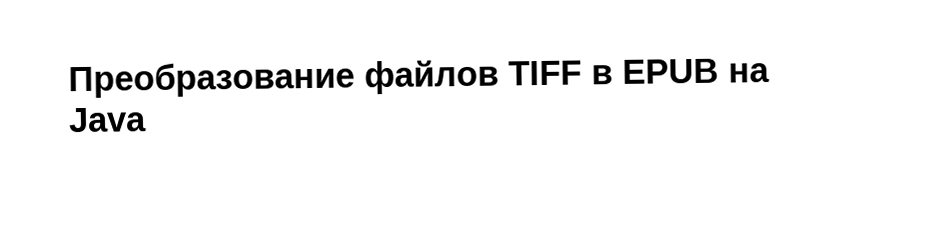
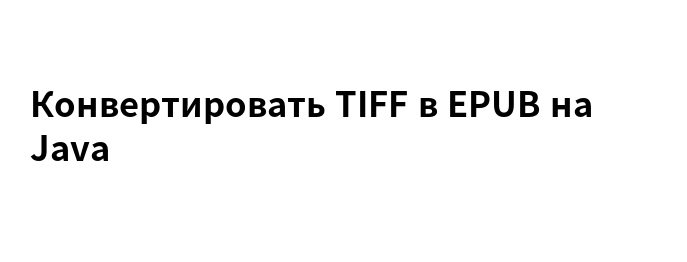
[68,59,499,99] Преобразование файлов -> [30,91,326,124] Конвертировать

